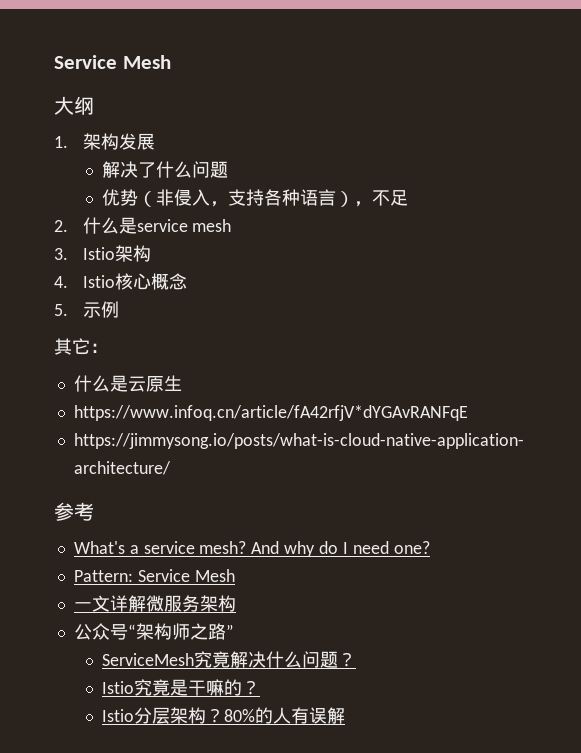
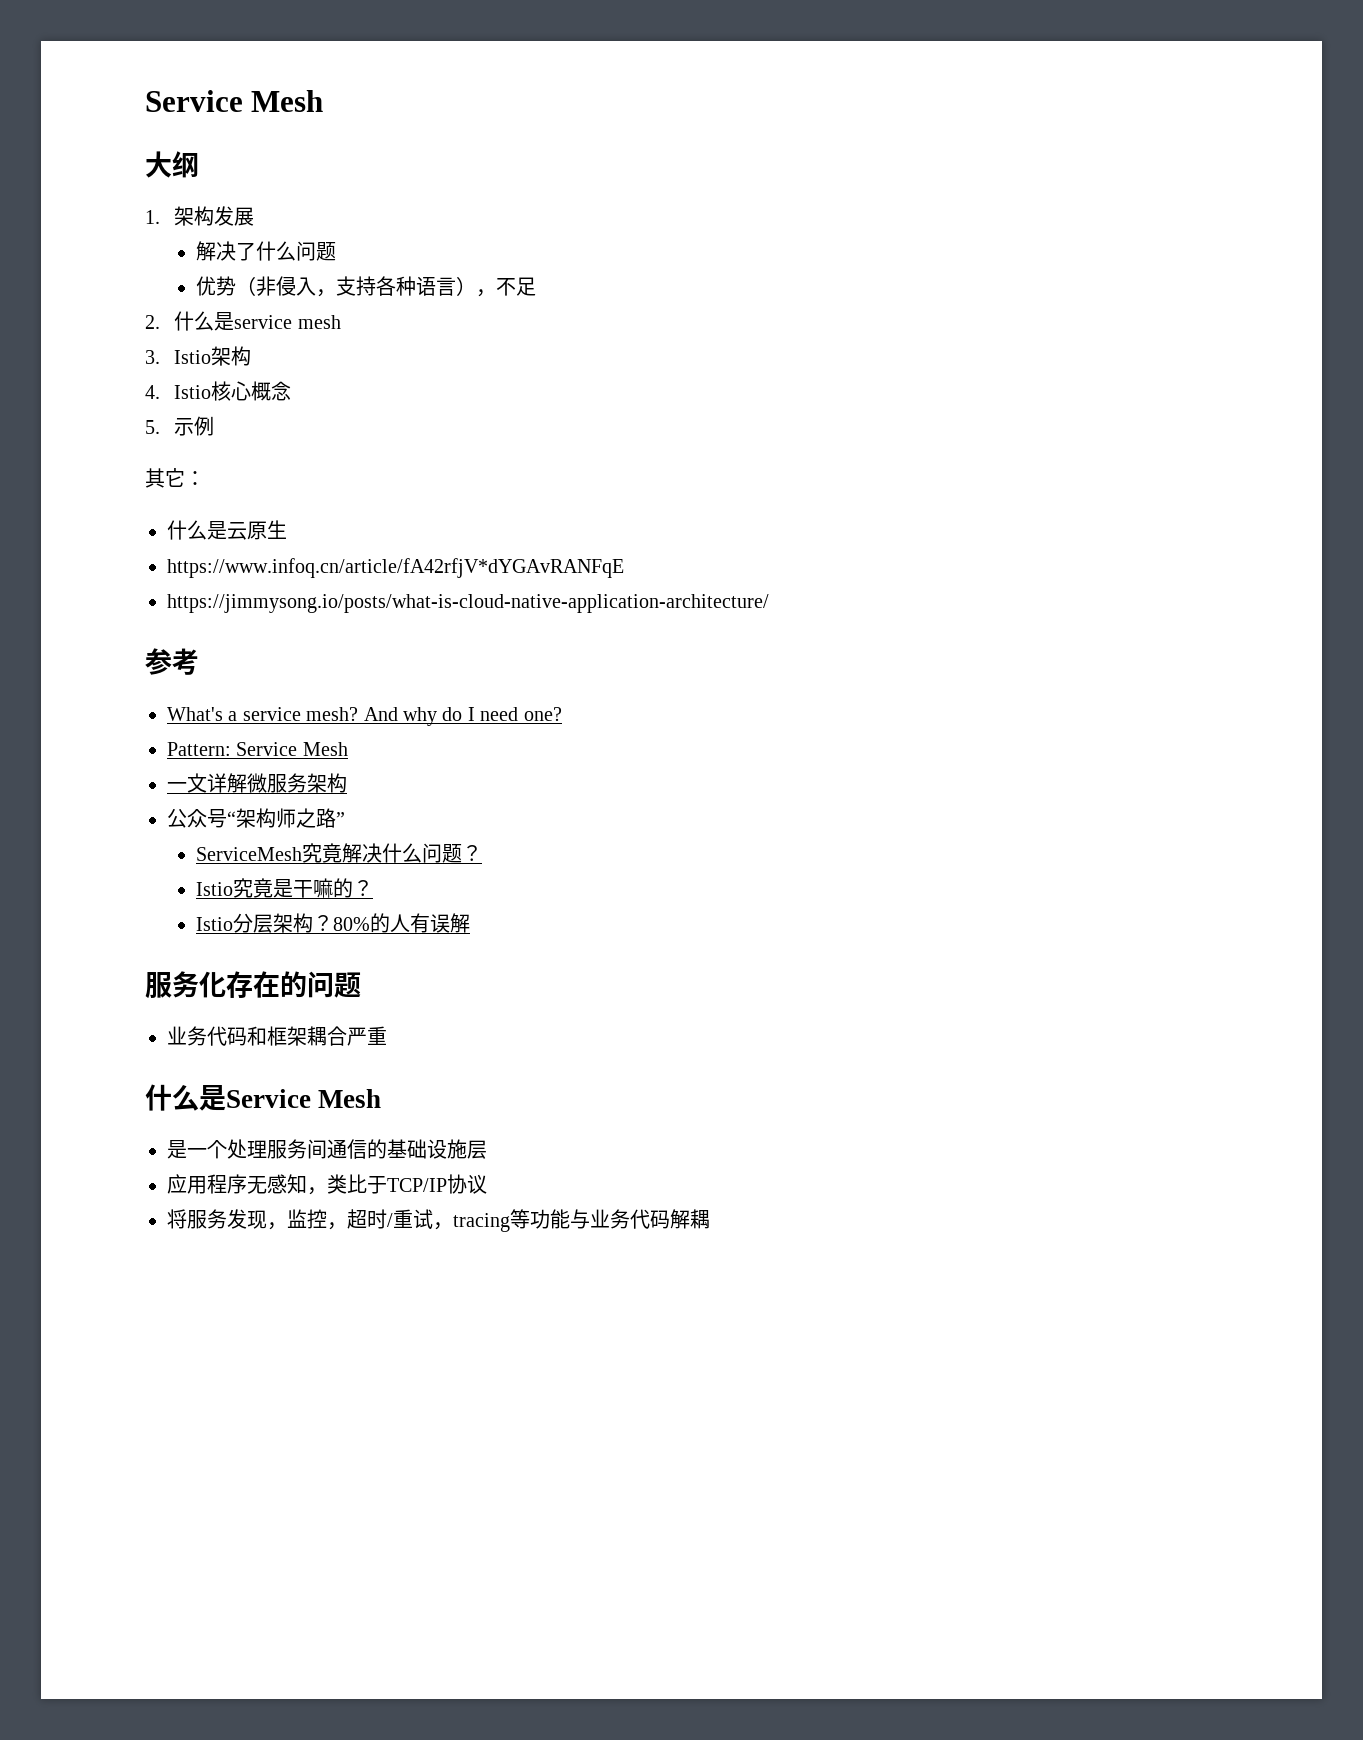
(346, 715) none -> [145,971,361,999] [167,1026,387,1046] [145,1084,382,1111] [167,1139,487,1159] [167,1174,487,1195] [167,1209,710,1232] // 服务化存在的问题 // 业务代码和框架耦合严重 // 什么是Service Mesh // 是一个处理服务间通信的基础设施层 // 应用程序无感知，类比于TCP/IP协议 // 将服务发现，监控，超时/重试，tracing等功能与业务代码解耦

